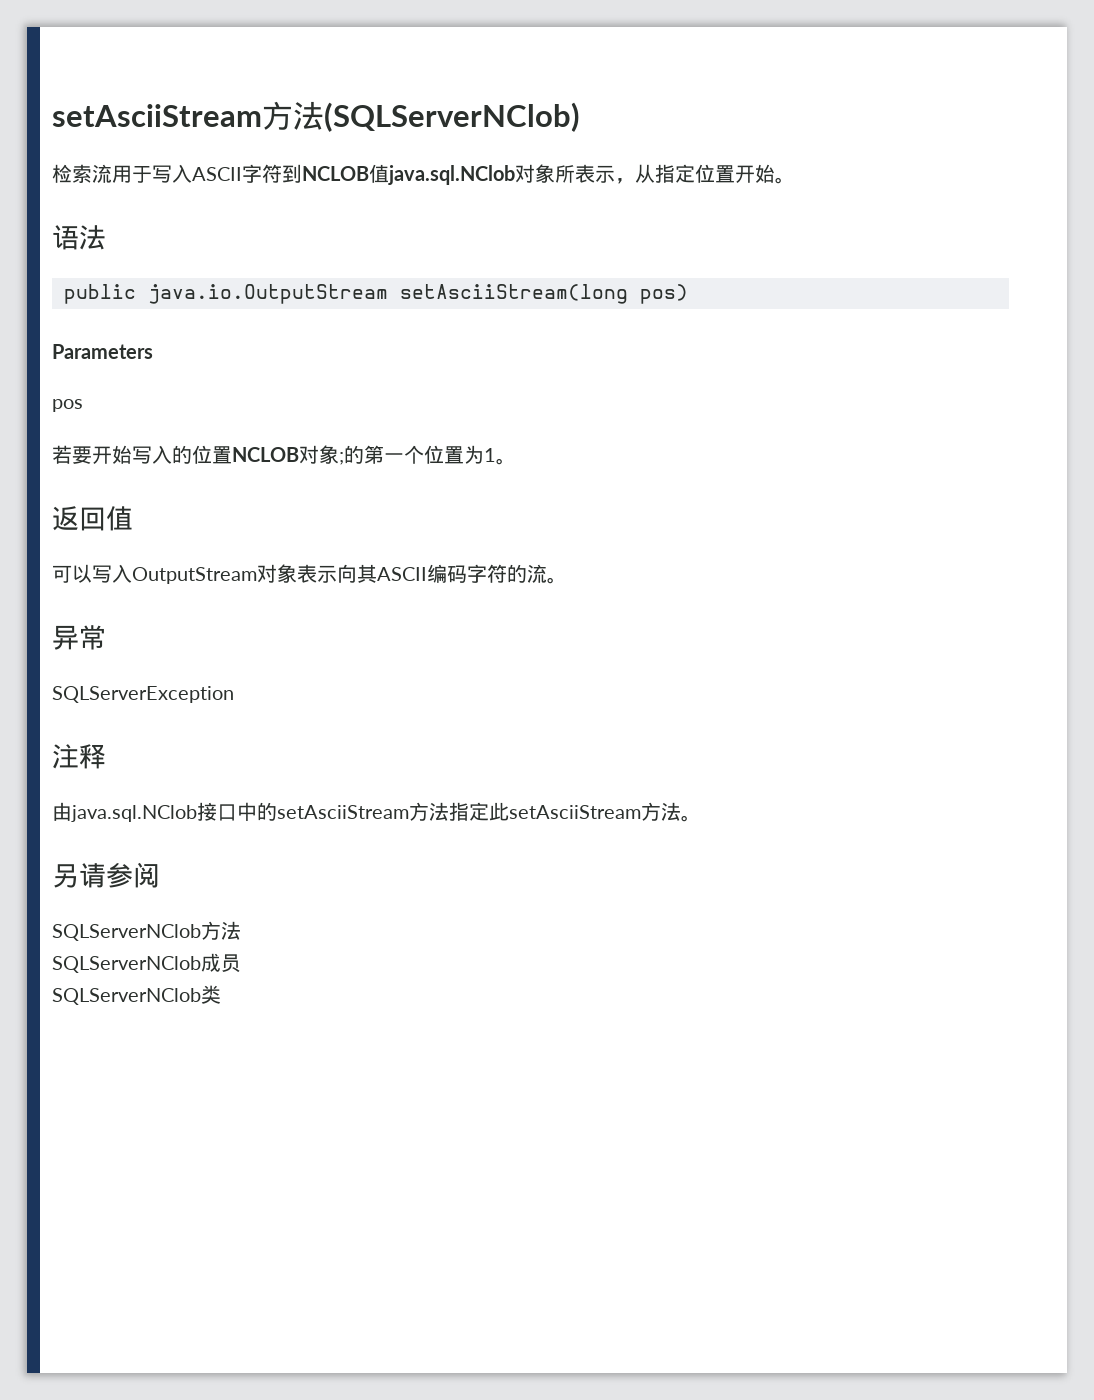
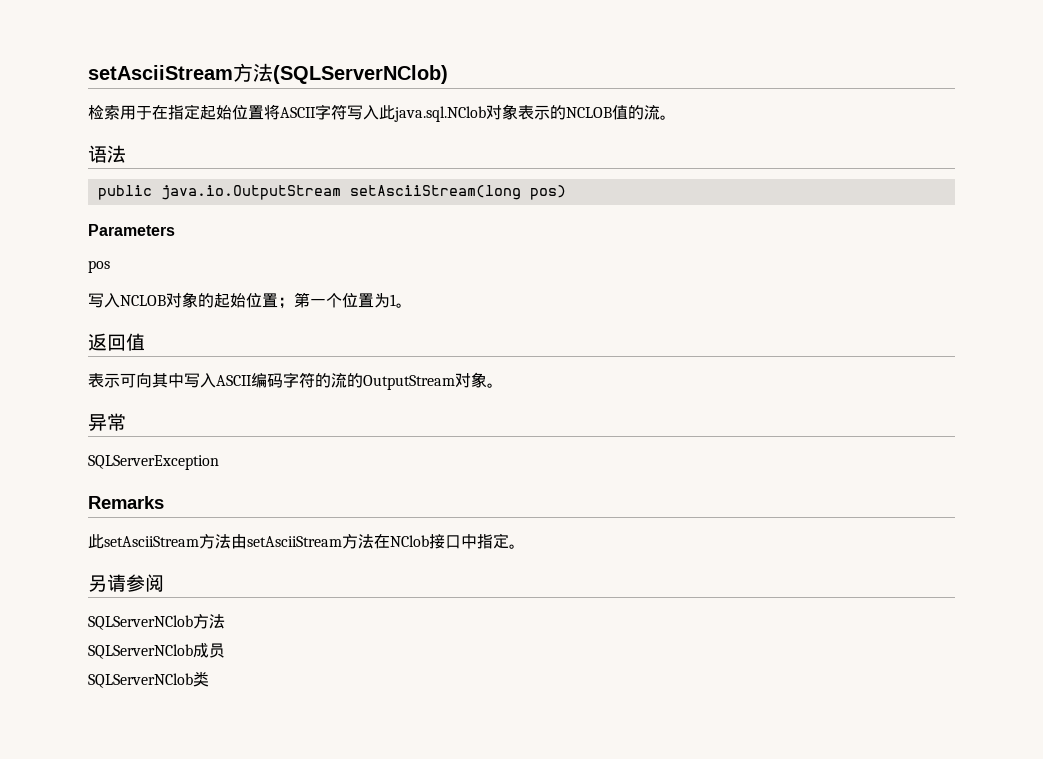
[92,164,775,185] 流用于写入ASCII字符到NCLOB值java.sql.NClob对象所表示，从指定位置开始 -> [120,104,660,122] 用于在指定起始位置将ASCII字符写入此java.sql.NClob对象表示的NCLOB值的流
[52,445,364,465] 若要开始写入的位置NCLOB对象;的 -> [88,292,294,309] 写入NCLOB对象的起始位置；
[52,564,377,584] 可以写入OutputStream对象表示向其 -> [88,373,216,388] 表示可向其中写入
(547, 573) none -> [347,372,487,390] 的OutputStream对象
[52,744,106,769] [52,802,681,822] 注释 // 由java.sql.NClob接口中的setAsciiStream方法指定此setAsciiStream方法 -> [88,496,164,509] [88,533,509,549] Remarks // 此setAsciiStream方法由setAsciiStream方法在NClob接口中指定

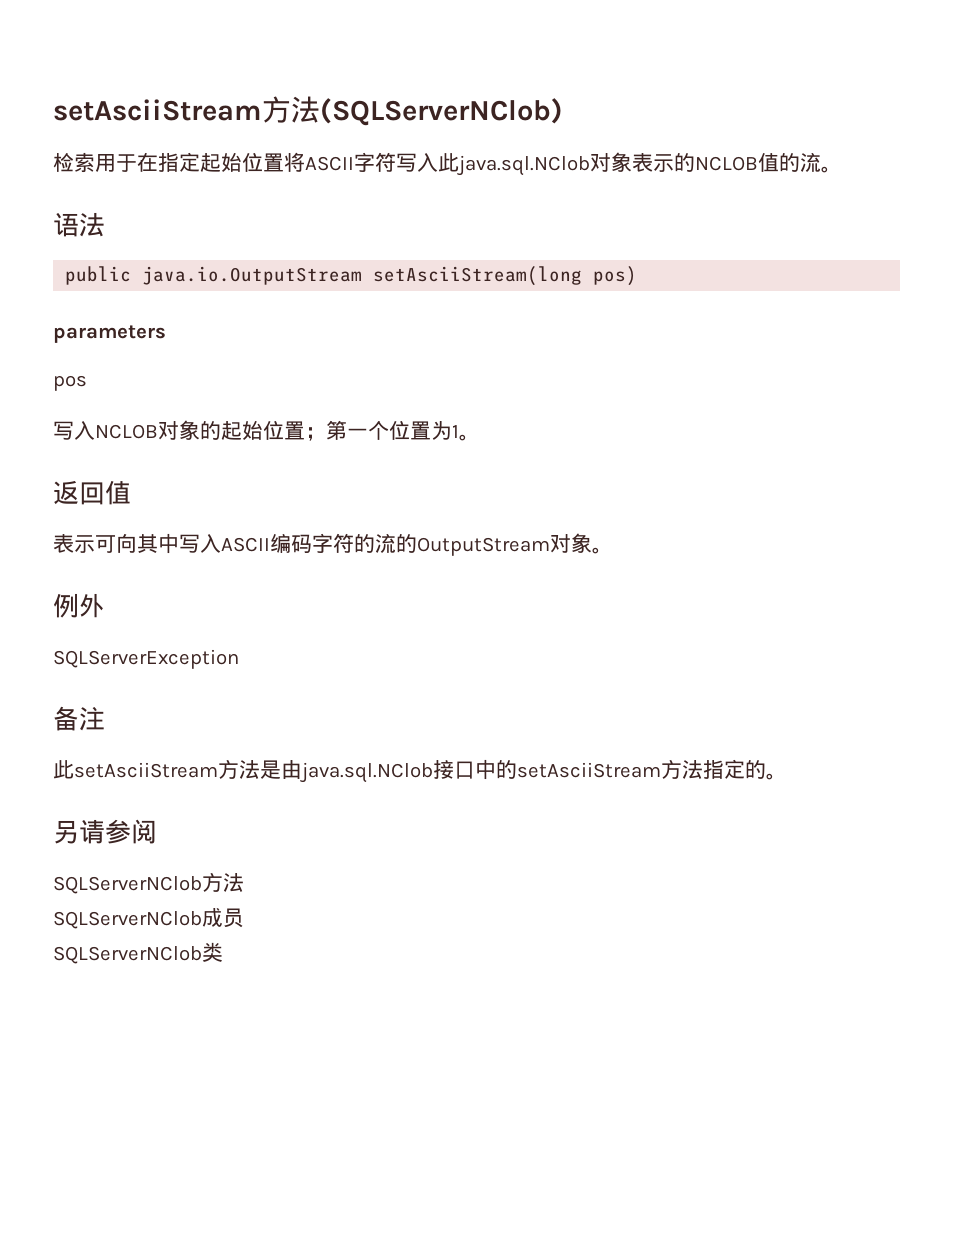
[88,224,175,236] Parameters -> [53,325,166,343] parameters
[88,413,126,431] 异常 -> [53,593,105,618] 例外
[88,496,164,509] Remarks -> [53,706,105,731] 备注
[231,533,509,549] 由setAsciiStream方法在NClob接口中指定 -> [260,759,766,783] 是由java.sql.NClob接口中的setAsciiStream方法指定的

